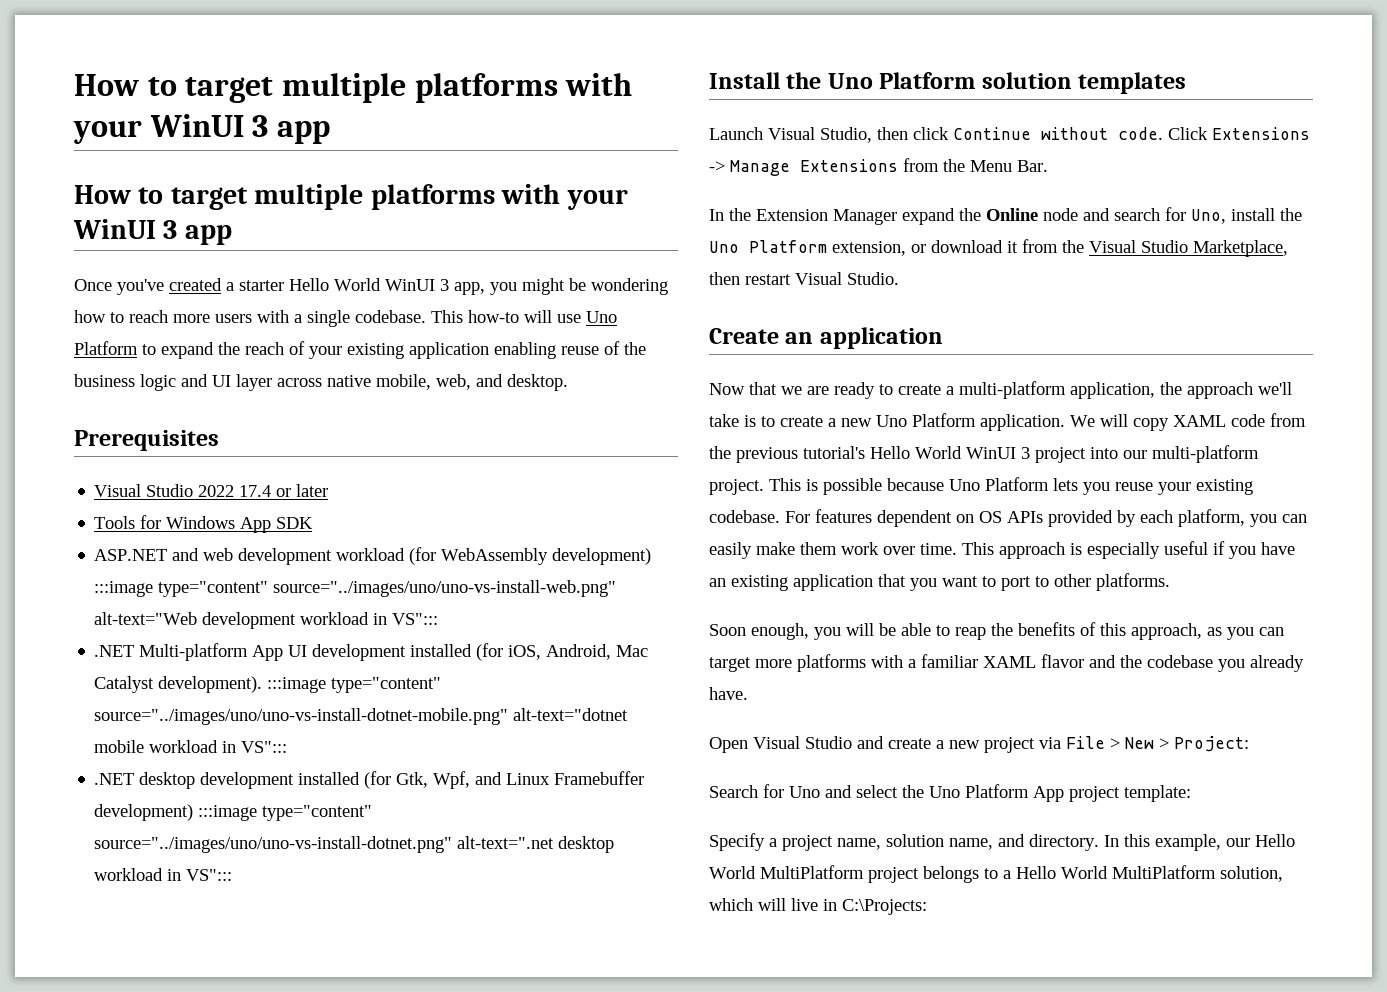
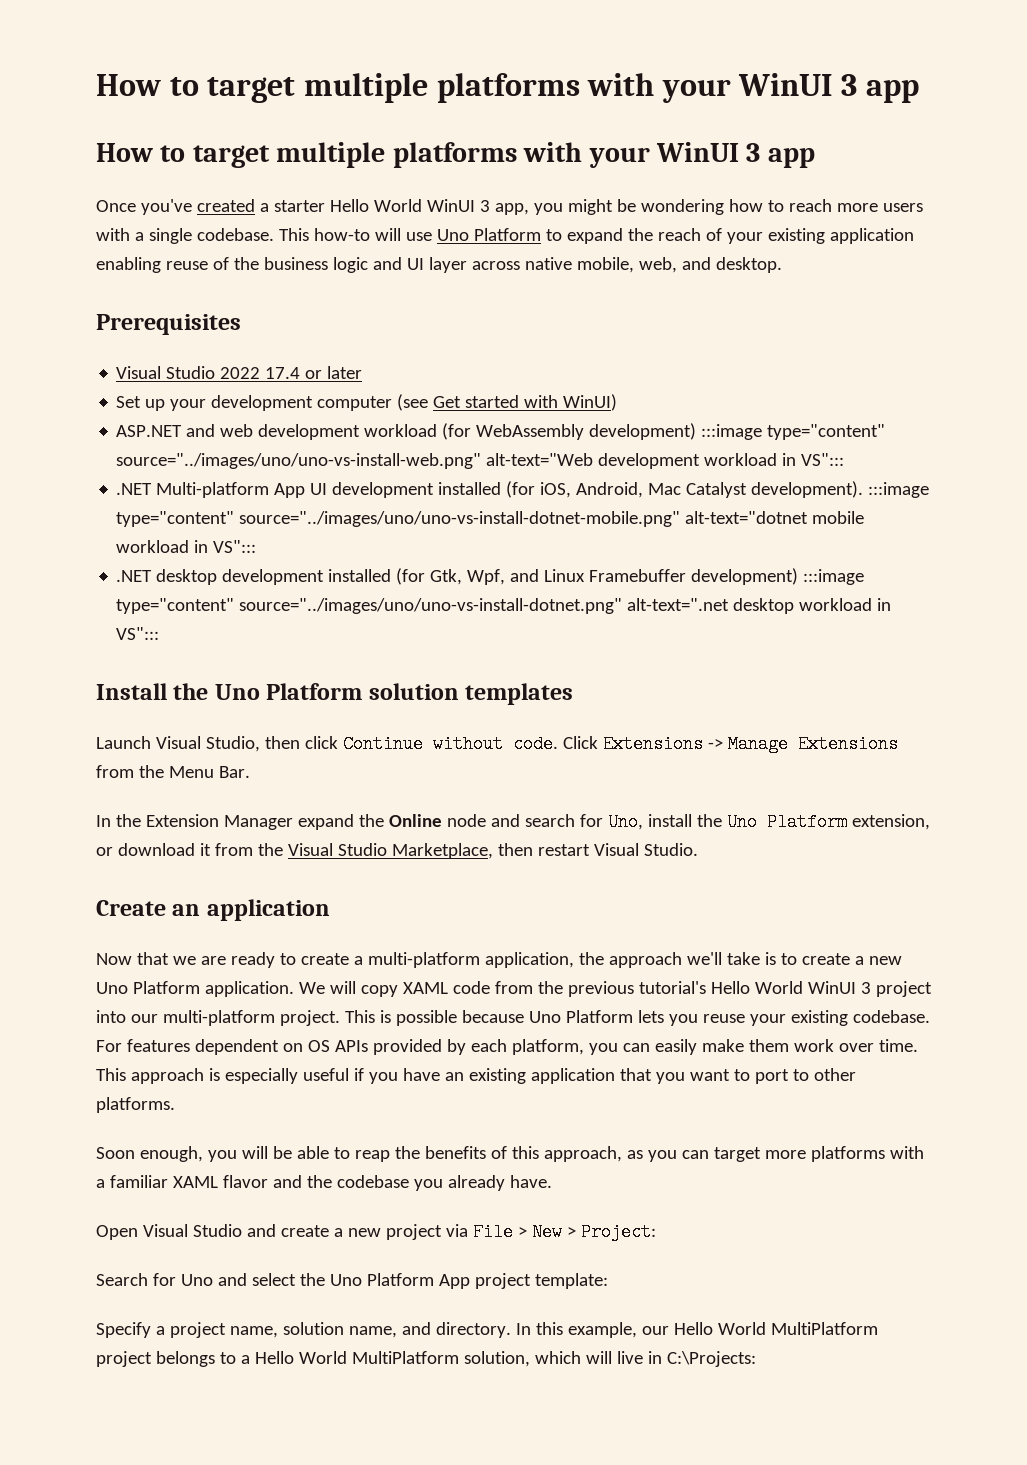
[94,515,314,533] Tools for Windows App SDK -> [116,394,618,411] Set up your development computer (see Get started with WinUI)

